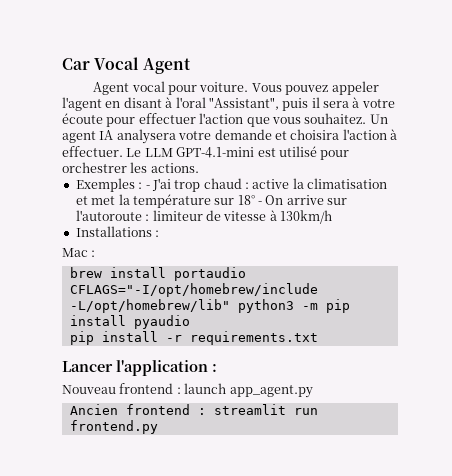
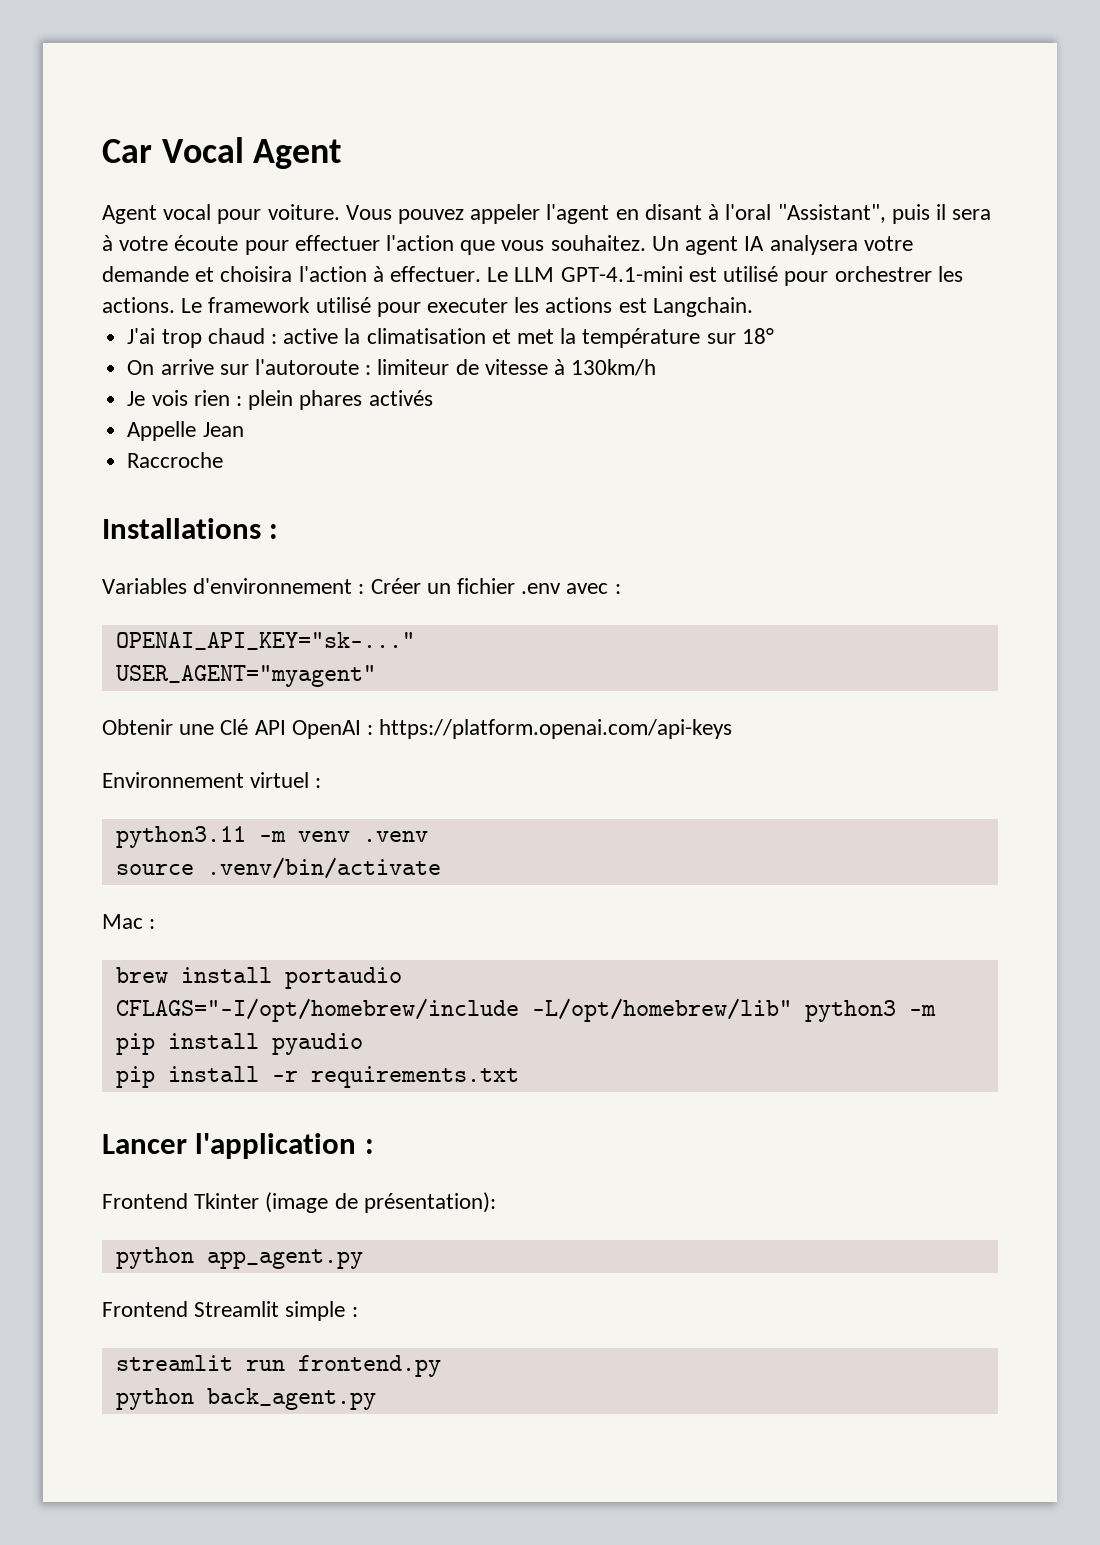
[75,178,150,192] // Exemples : - -> [181,297,753,317] Le framework utilisé pour executer les actions est Langchain. //
[258,201,262,205] - -> (774, 336) //
[75,226,160,237] Installations : -> [127,390,433,410] [127,421,244,441] [127,452,224,468] [102,518,279,539] [102,578,621,594] [115,632,415,650] [115,665,376,687] [102,719,733,739] [102,772,322,788] [115,826,428,848] [115,857,441,879] Je vois rien : plein phares activés // Appelle Jean // Raccroche // Installations : // Variables d'environnement : Créer un fichier .env avec : // OPENAI_API_KEY="sk-..." // USER_AGENT="myagent" // Obtenir une Clé API OpenAI : https://platform.openai.com/api-keys // Environnement virtuel : // python3.11 -m venv .venv // source .venv/bin/activate
[62,383,313,398] [69,404,206,415] Nouveau frontend : launch app_agent.py // Ancien frontend : -> [102,1192,496,1213] [115,1247,363,1269] [102,1301,358,1321] Frontend Tkinter (image de présentation): // python app_agent.py // Frontend Streamlit simple : //
(158, 427) none -> [115,1388,376,1410] // python back_agent.py

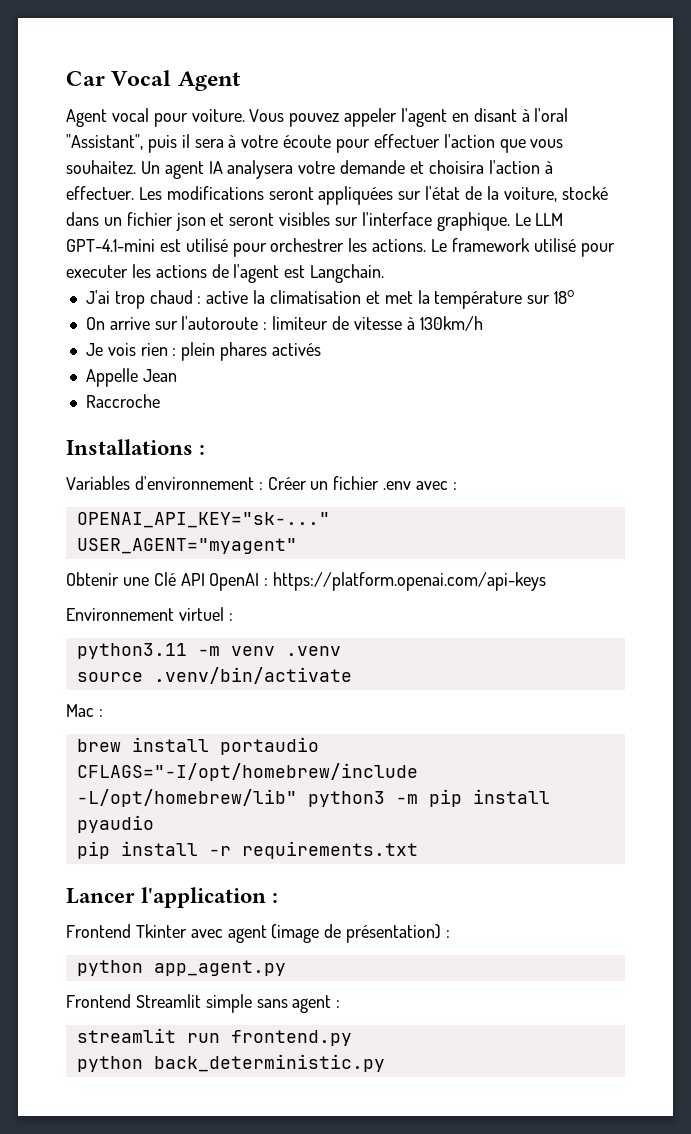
(482, 274) none -> [138,186,608,205] [66,212,510,231] Les modifications seront appliquées sur l'état de la voiture, stocké dans un fichier json et seront visibles sur l'interface graphique.
(613, 305) none -> [211,264,280,283] de l'agent
[265,1192,496,1213] (image de présentation): -> [190,924,451,943] avec agent (image de présentation) :
(346, 1311) none -> [256,995,332,1013] sans agent
[206,1388,376,1410] back_agent.py -> [153,1054,385,1072] back_deterministic.py

